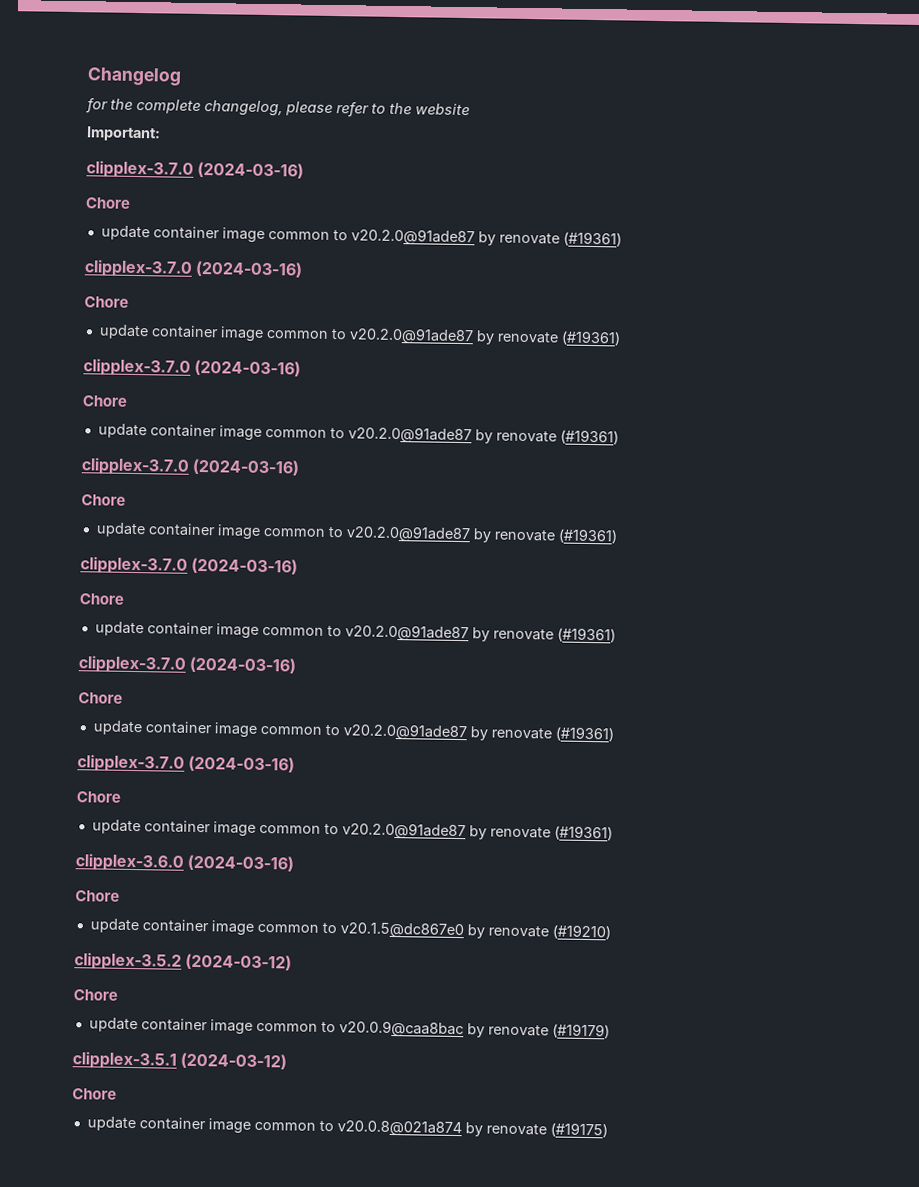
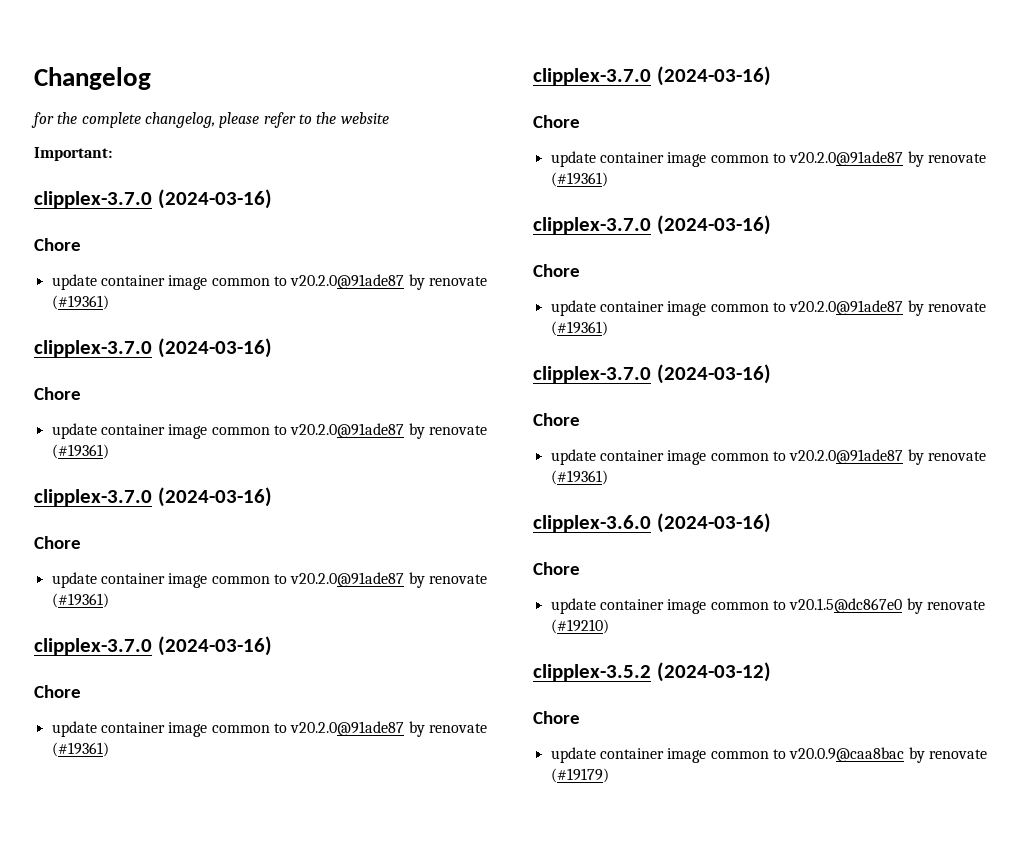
[72,1051,288,1070] [72,1088,117,1100] [86,1116,608,1138] // clipplex-3.5.1 (2024-03-12) // Chore // update container image common to v20.0.8@021a874 by renovate (#19175) -> (609, 775) none

